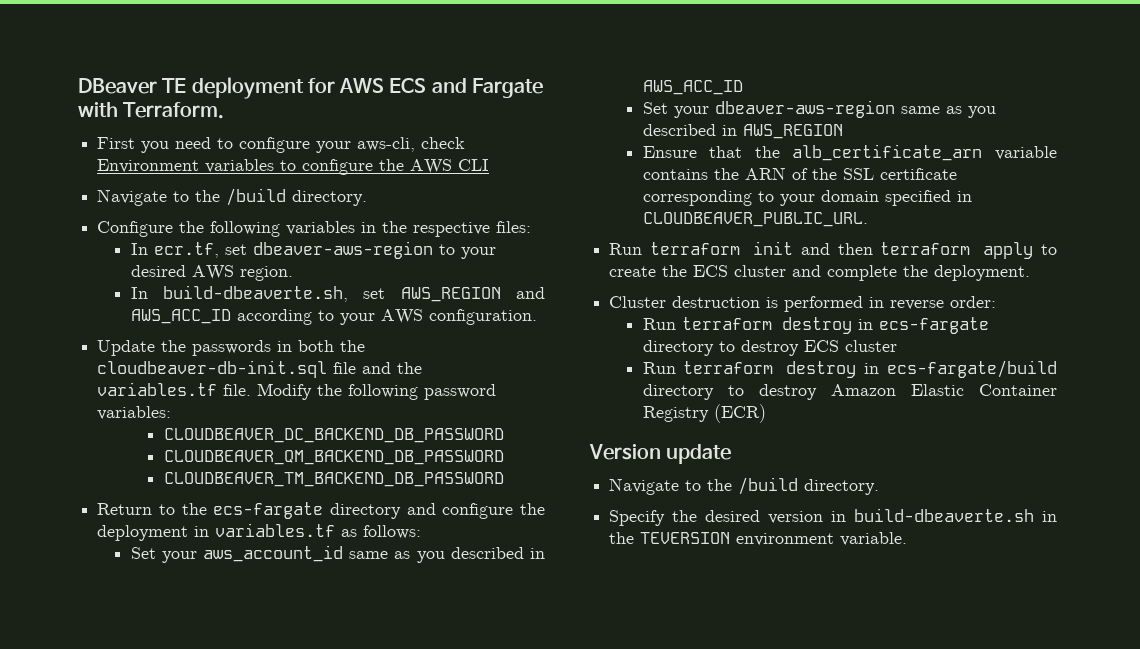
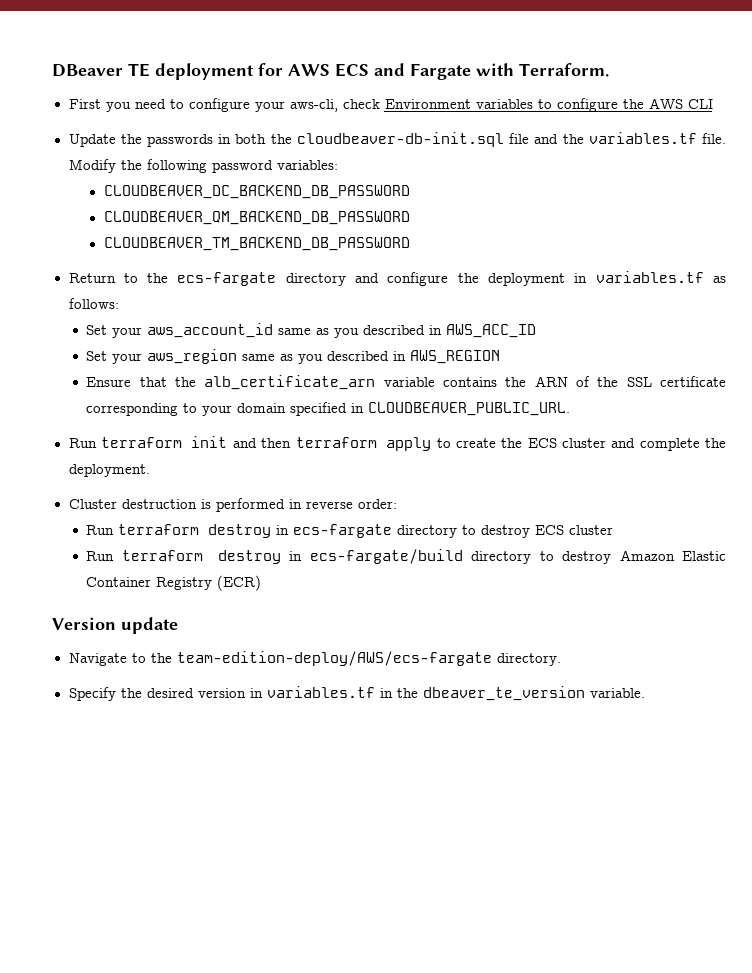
[97,188,368,206] [97,221,532,237] [130,241,496,259] [130,265,293,281] [130,285,546,302] [130,309,537,325] // Navigate to the /build directory. // Configure the following variables in the respective files: // In ecr.tf, set dbeaver-aws-region to your desired AWS region. // In build-dbeaverte.sh, set AWS_REGION and AWS_ACC_ID according to your AWS configuration. -> (713, 104) none
[714,100,895,118] dbeaver-aws-region -> [147,349,238,364] aws_region
[738,477,799,495] /build -> [176,651,492,666] team-edition-deploy/AWS/ecs-fargate
[854,508,1057,522] [609,532,835,546] build-dbeaverte.sh in the TEVERSION environment -> [266,686,585,701] variables.tf in the dbeaver_te_version

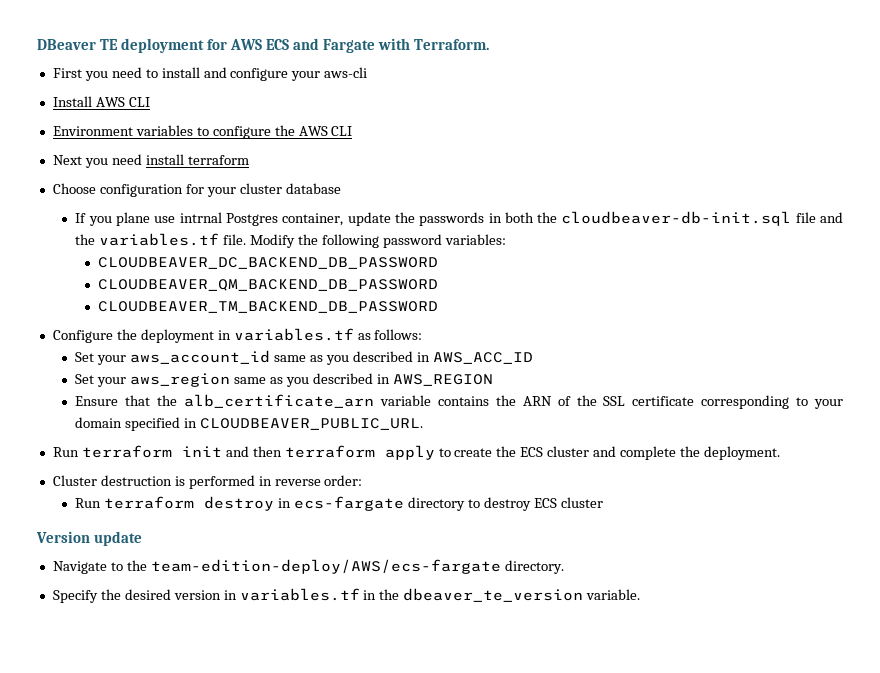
[188,98,380,112] configure your aws-cli, check -> [161,67,368,81] [52,96,150,107] install and configure your aws-cli // Install AWS CLI //
[68,134,116,147] Update -> [52,154,249,168] [52,183,341,197] [75,212,391,226] Next you need install terraform // Choose configuration for your cluster database // If you plane use intrnal Postgres container, update
[68,272,449,286] Return to the ecs-fargate directory and configure -> [52,330,113,343] Configure
[86,549,726,564] [86,575,262,591] // Run terraform destroy in ecs-fargate/build directory to destroy Amazon Elastic Container Registry (ECR) -> (603, 502) none

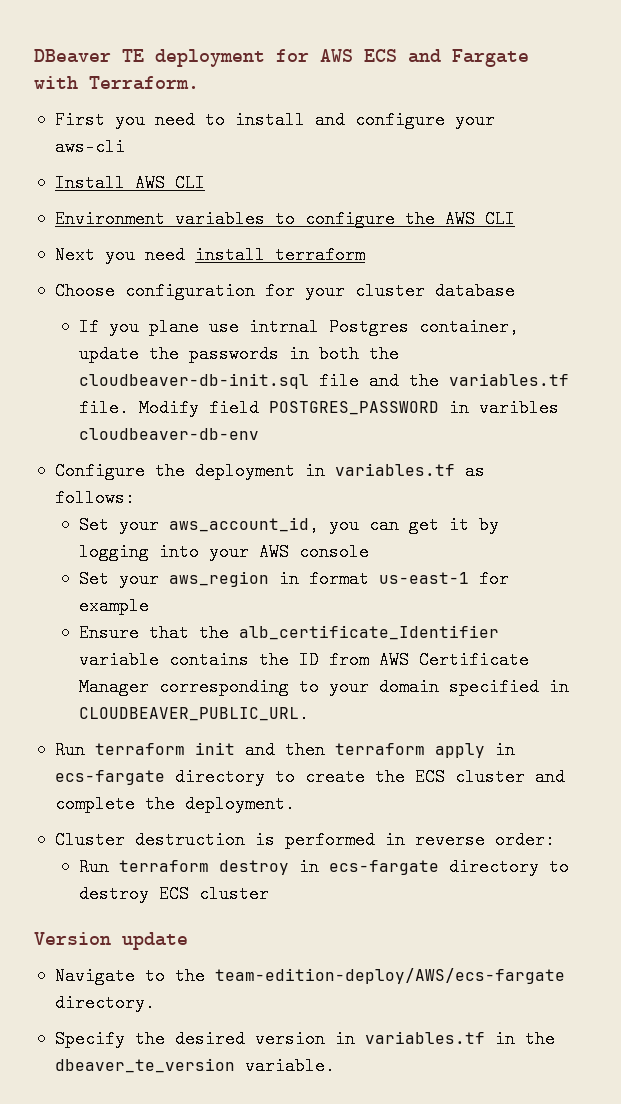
[298,234,506,248] [98,257,439,269] [98,279,439,291] [98,301,439,313] the following password variables: // CLOUDBEAVER_DC_BACKEND_DB_PASSWORD // CLOUDBEAVER_QM_BACKEND_DB_PASSWORD // CLOUDBEAVER_TM_BACKEND_DB_PASSWORD -> [209,399,560,417] [79,428,260,440] field POSTGRES_PASSWORD in varibles cloudbeaver-db-env
[130,350,533,365] [75,373,493,387] aws_account_id same as you described in AWS_ACC_ID // Set your aws_region same as you described in AWS_REGION -> [169,516,500,534] [79,543,370,561] [79,570,510,588] [79,597,150,615] aws_account_id, you can get it by logging into your AWS console // Set your aws_region in format us-east-1 for example
[184,394,375,408] alb_certificate_arn -> [239,625,500,640] alb_certificate_Identifier
[522,395,695,406] ARN of the SSL certificate -> [299,651,530,669] [79,678,150,696] ID from AWS Certificate Manager
(435, 452) none -> [494,741,515,759] [54,768,265,786] in ecs-fargate directory

